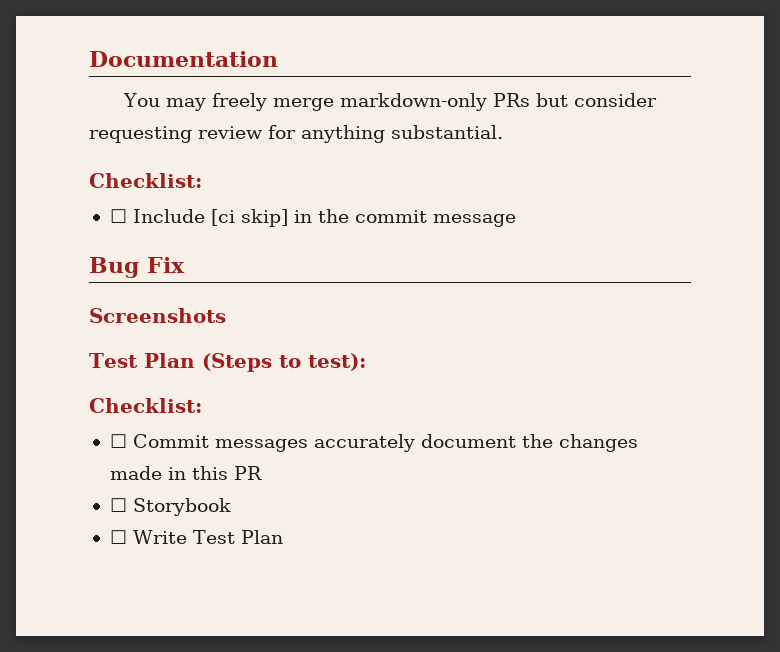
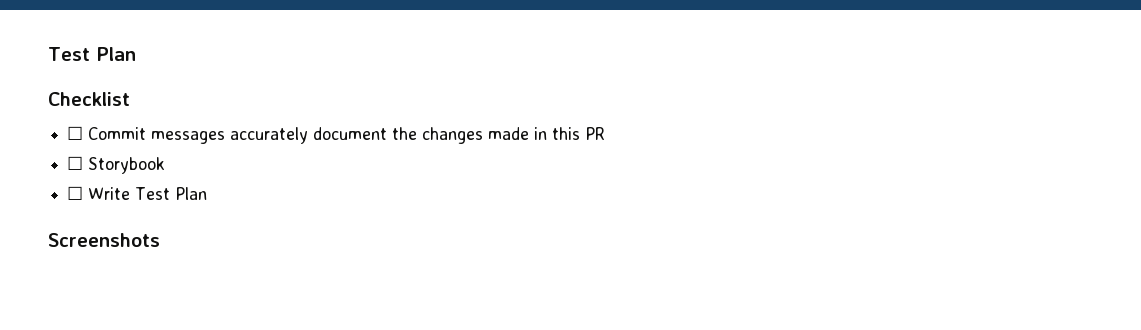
[89,51,278,67] [122,93,657,111] [89,125,503,143] [89,173,202,188] [109,209,516,227] [89,257,185,278] [89,308,226,323] [89,353,366,372] [89,398,202,413] Documentation // You may freely merge markdown-only PRs but consider requesting review for anything substantial. // Checklist: // ☐ Include [ci skip] in the commit message // Bug Fix // Screenshots // Test Plan (Steps to test): // Checklist: -> [48,47,136,61] [48,92,130,106] Test Plan // Checklist
(283, 537) none -> [48,233,160,247] // Screenshots

